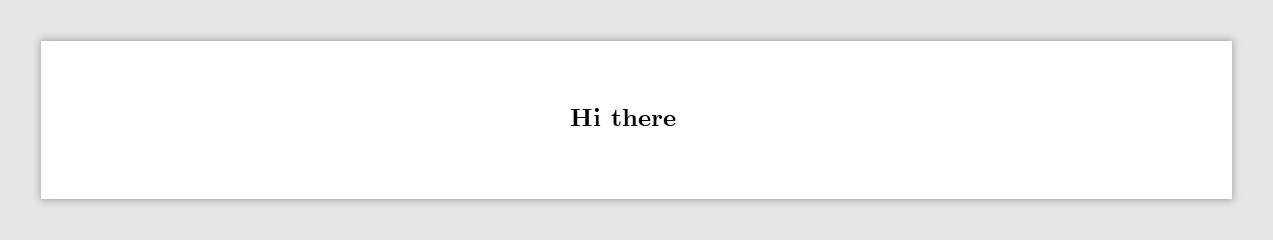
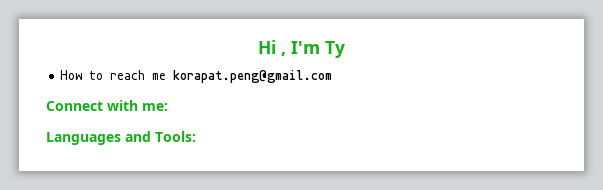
[610,109,676,126] there -> [281,41,345,58] [60,70,333,83] [46,100,168,111] [46,131,196,145] , I'm Ty // How to reach me korapat.peng@gmail.com // Connect with me: // Languages and Tools:

